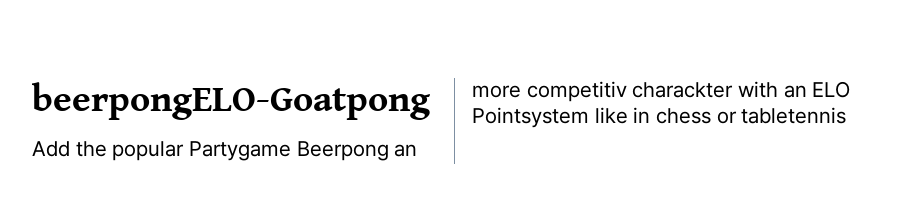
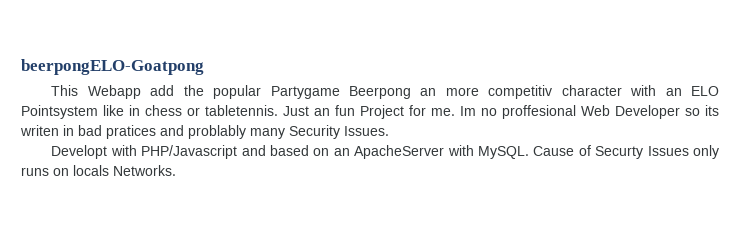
[32,141,70,157] Add -> [51,85,175,99] This Webapp add
[632,82,734,98] charackter -> [561,85,622,96] character
[741,107,847,124] tabletennis -> [205,105,719,119] [20,125,389,139] [51,145,719,159] [21,165,176,176] tabletennis. Just an fun Project for me. Im no proffesional Web Developer so its writen in bad pratices and problably many Security Issues. // Developt with PHP/Javascript and based on an ApacheServer with MySQL. Cause of Securty Issues only runs on locals Networks.

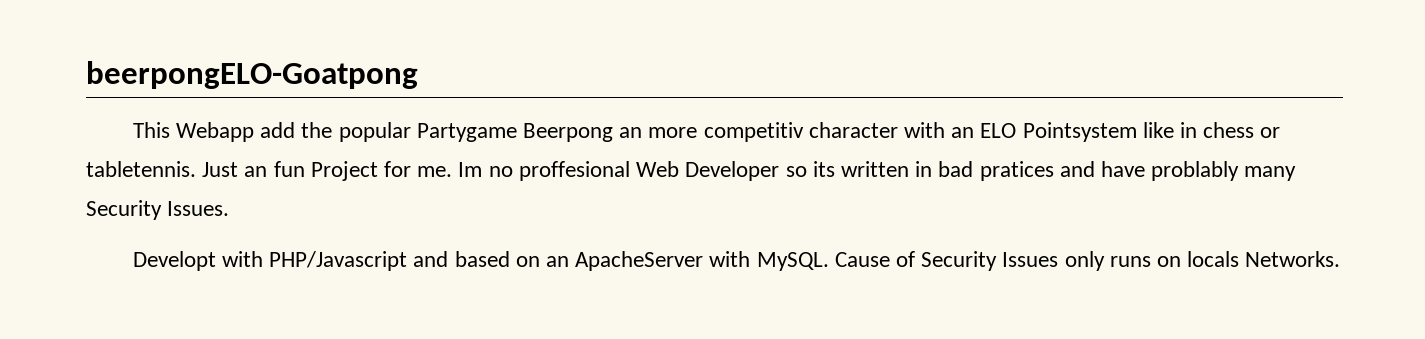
[20,125,59,136] writen -> [840,161,909,177] written
(184, 130) none -> [1100,161,1145,177] have
[595,146,644,159] Securty -> [921,251,998,271] Security

